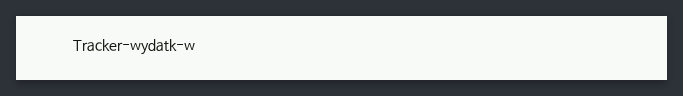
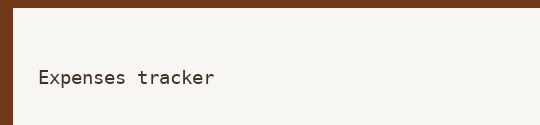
[73,39,195,55] Tracker-wydatk-w -> [38,70,214,88] Expenses tracker

